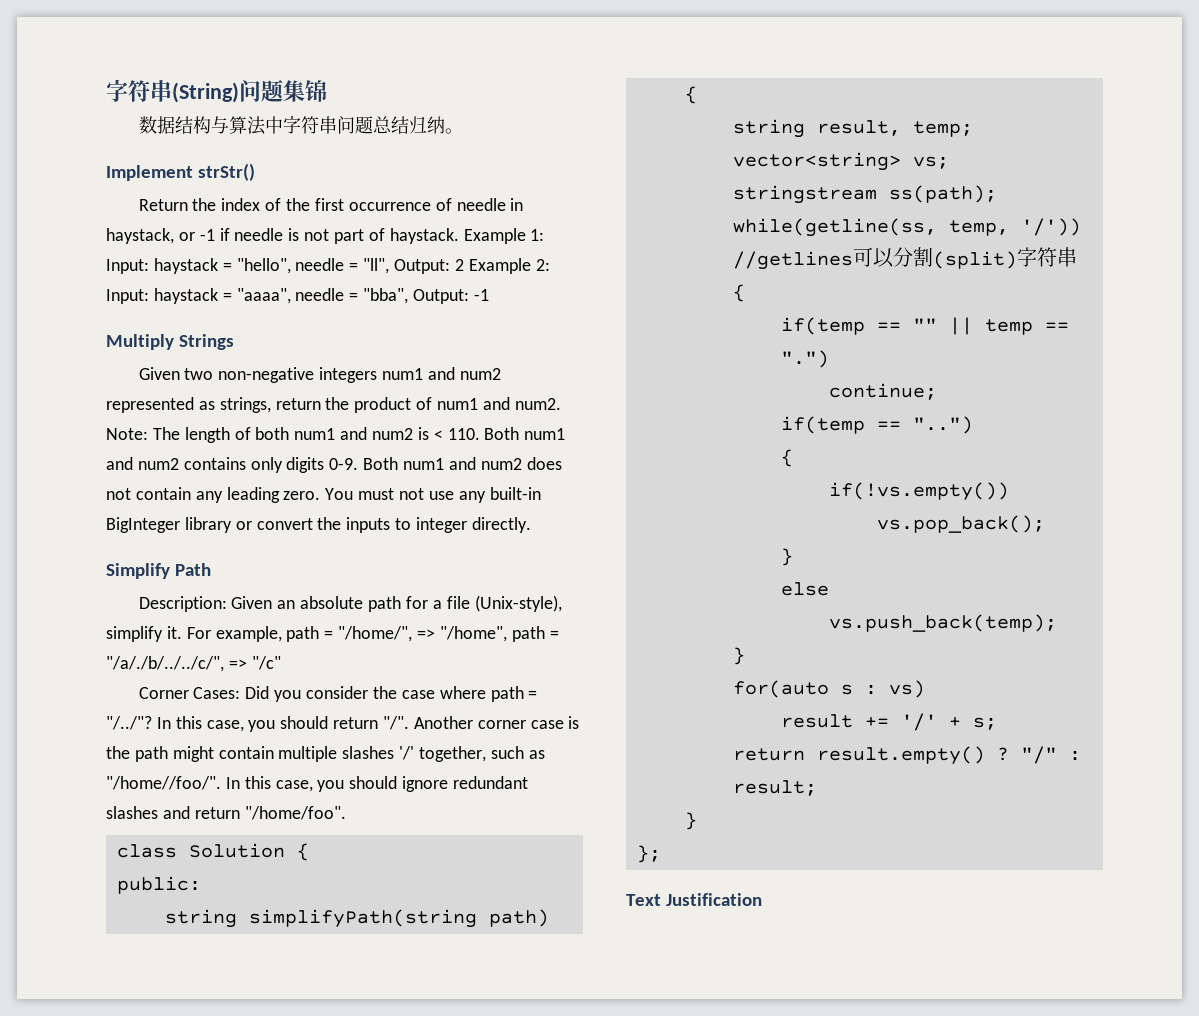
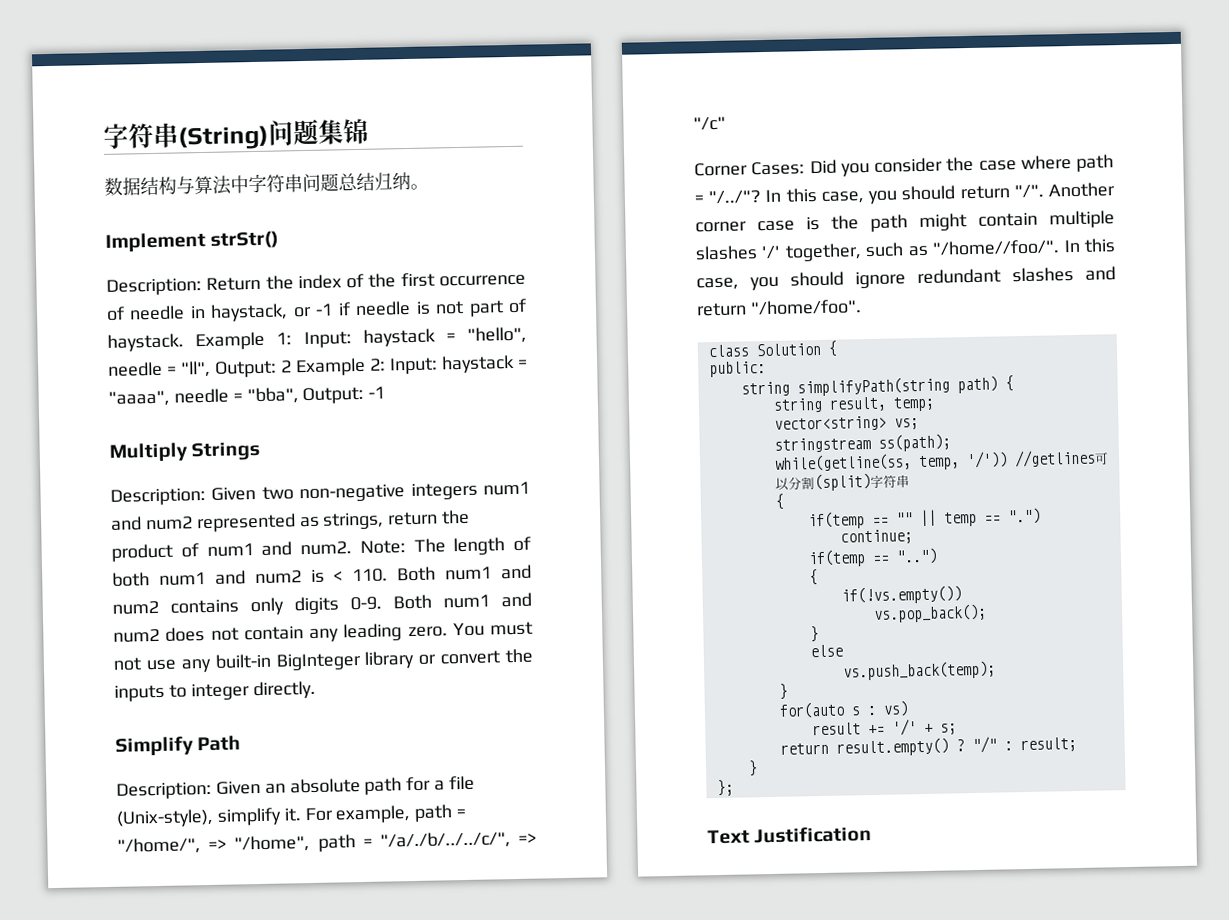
(256, 172) none -> [106,278,202,296] Description:
(235, 342) none -> [110,488,206,506] Description:

